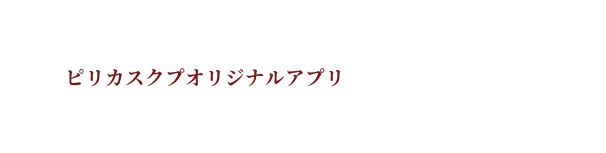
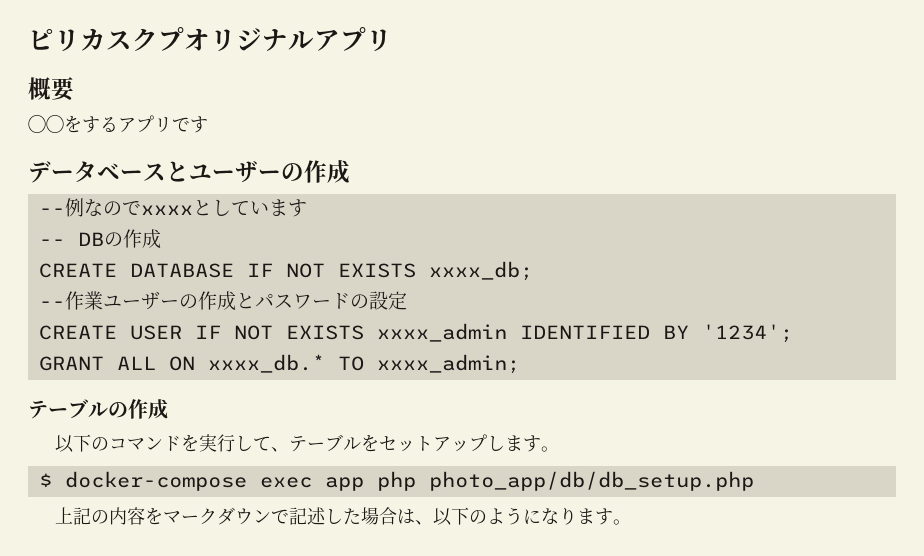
(345, 78) none -> [28,77,75,101] [28,115,208,133] [28,160,350,184] [38,198,307,217] [38,229,161,249] [38,261,533,281] [38,291,407,311] [38,323,793,343] [38,354,520,374] [28,399,168,419] [54,434,559,453] [38,471,754,491] [54,507,631,526] // 概要 // ◯◯をするアプリです // データベースとユーザーの作成 // --例なのでxxxxとしています // -- DBの作成 // CREATE DATABASE IF NOT EXISTS xxxx_db; // --作業ユーザーの作成とパスワードの設定 // CREATE USER IF NOT EXISTS xxxx_admin IDENTIFIED BY '1234'; // GRANT ALL ON xxxx_db.* TO xxxx_admin; // テーブルの作成 // 以下のコマンドを実行して、テーブルをセットアップします。 // $ docker-compose exec app php photo_app/db/db_setup.php // 上記の内容をマークダウンで記述した場合は、以下のようになります。

